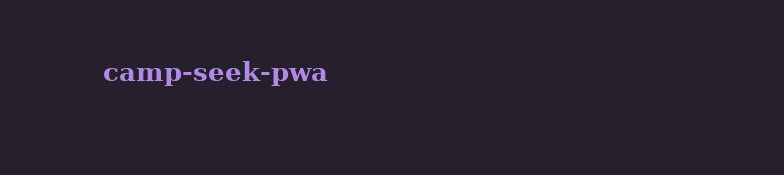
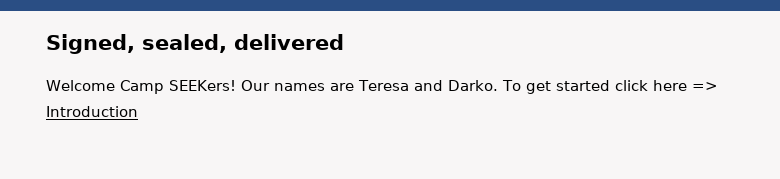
[103,61,328,86] camp-seek-pwa -> [46,34,344,54] [46,80,718,94] [46,106,138,117] Signed, sealed, delivered // Welcome Camp SEEKers! Our names are Teresa and Darko. To get started click here => Introduction

